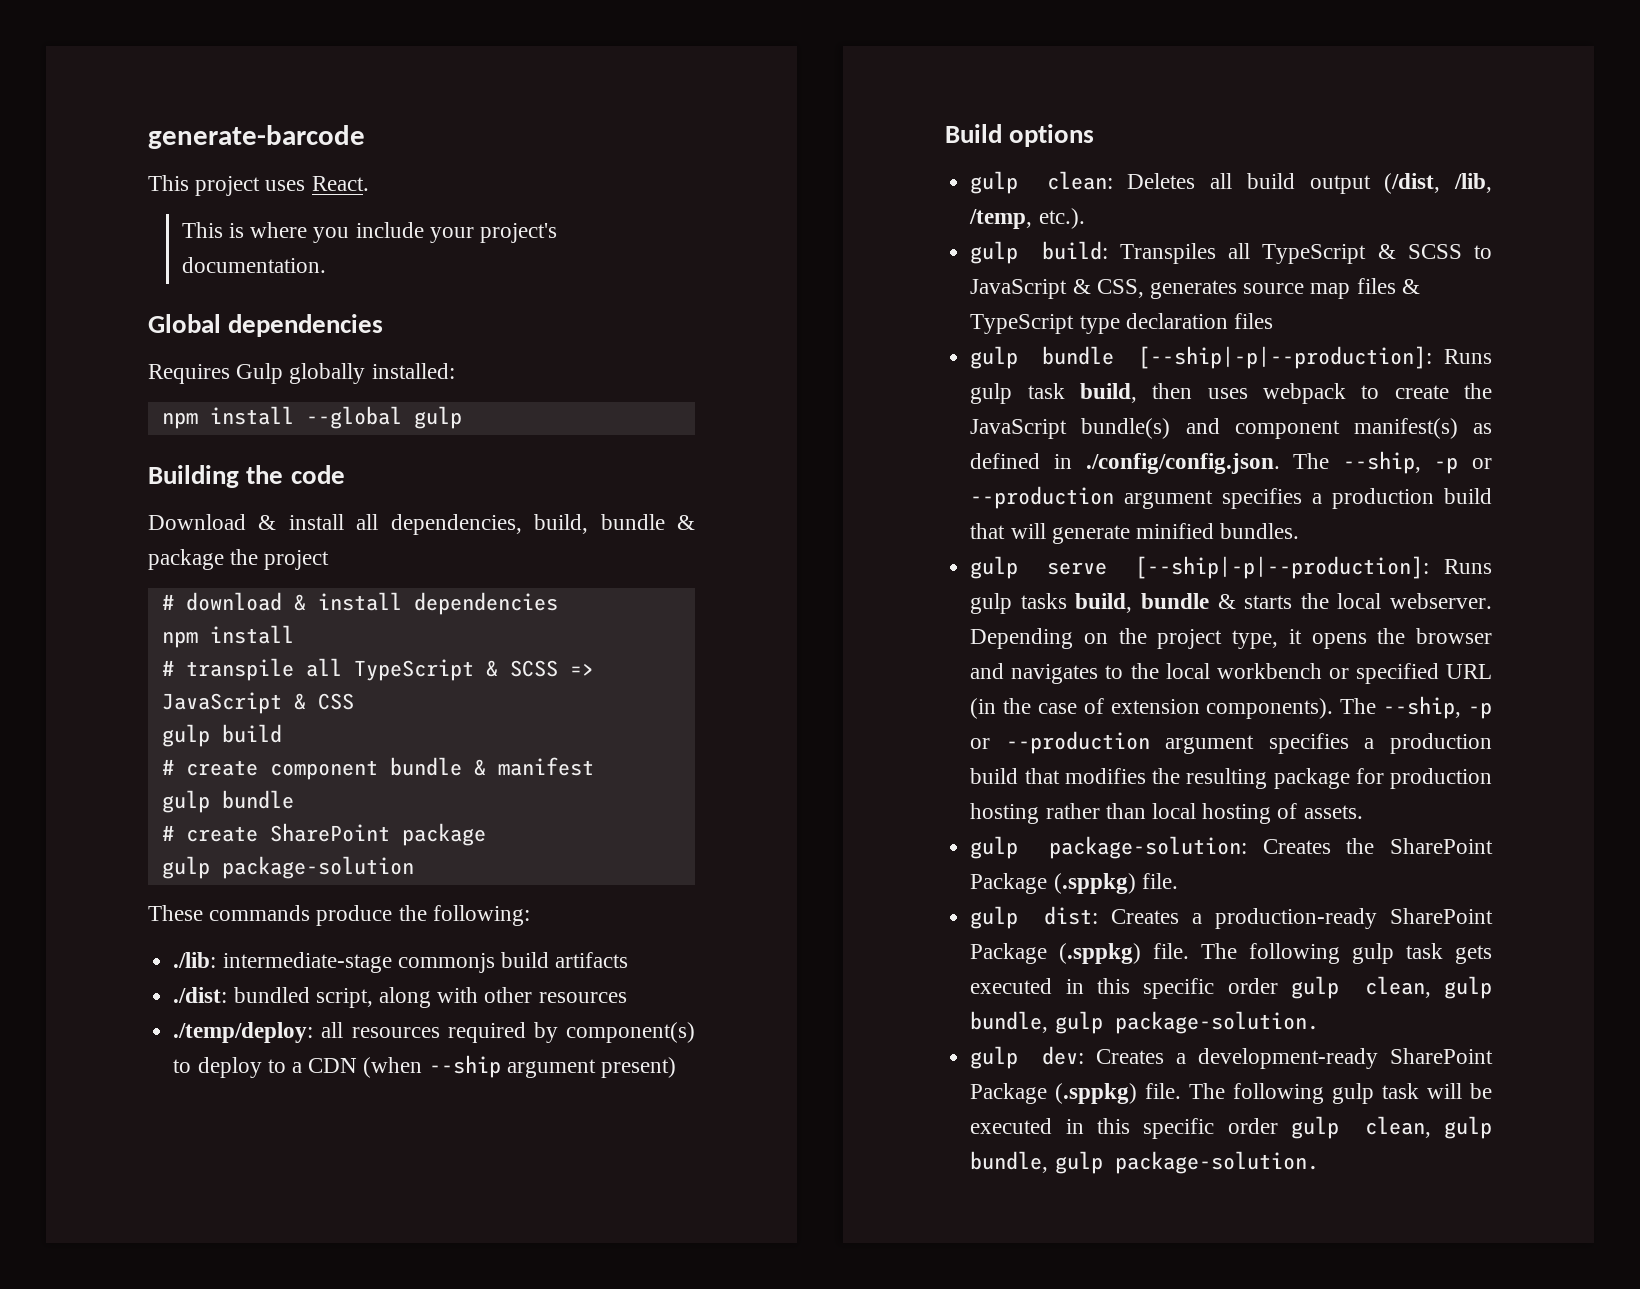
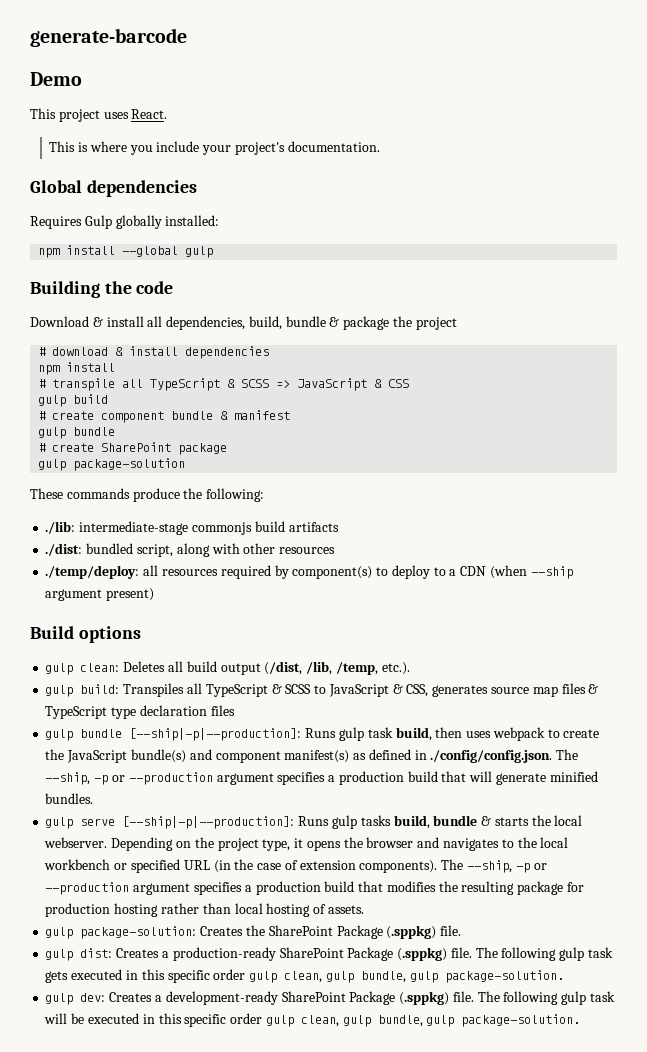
(365, 137) none -> [30,72,82,86] // Demo

